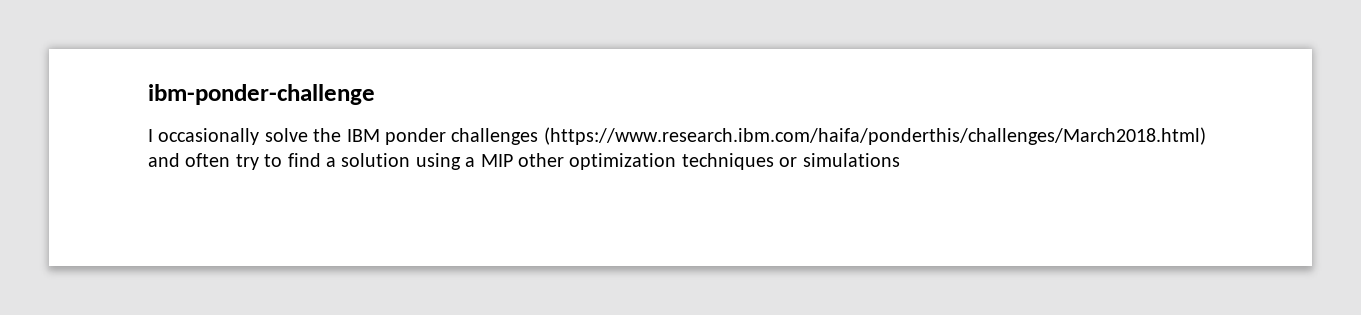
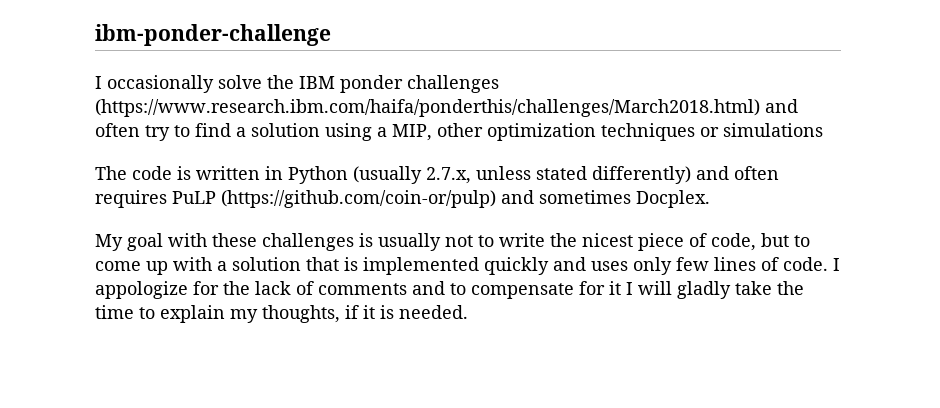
[480,154,513,167] MIP -> [392,124,432,141] MIP,
(900, 160) none -> [95,166,779,184] [95,190,710,208] [95,233,810,251] [95,257,840,275] [95,281,804,299] [95,305,468,323] // The code is written in Python (usually 2.7.x, unless stated differently) and often requires PuLP (https://github.com/coin-or/pulp) and sometimes Docplex. // My goal with these challenges is usually not to write the nicest piece of code, but to come up with a solution that is implemented quickly and uses only few lines of code. I appologize for the lack of comments and to compensate for it I will gladly take the time to explain my thoughts, if it is needed.

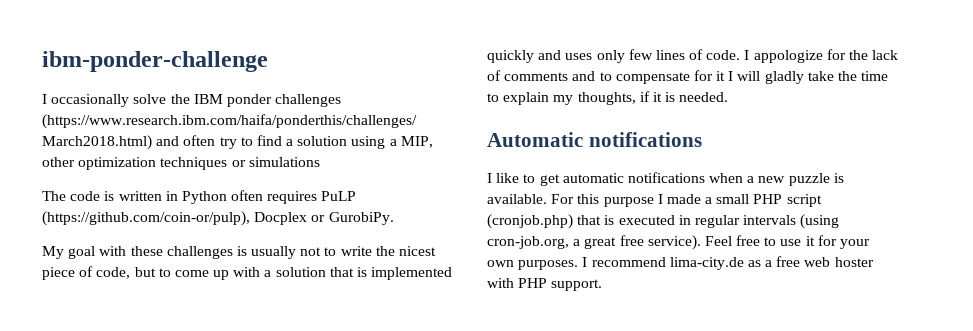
[353,166,779,184] [95,190,710,208] (usually 2.7.x, unless stated differently) and often requires PuLP (https://github.com/coin-or/pulp) and sometimes Docplex. -> [231,190,357,204] [42,211,394,226] often requires PuLP (https://github.com/coin-or/pulp), Docplex or GurobiPy.
(468, 312) none -> [487,132,702,147] [487,172,844,186] [487,194,822,207] [487,214,840,229] [487,235,871,250] [487,256,874,270] [487,278,603,291] // Automatic notifications // I like to get automatic notifications when a new puzzle is available. For this purpose I made a small PHP script (cronjob.php) that is executed in regular intervals (using cron-job.org, a great free service). Feel free to use it for your own purposes. I recommend lima-city.de as a free web hoster with PHP support.

